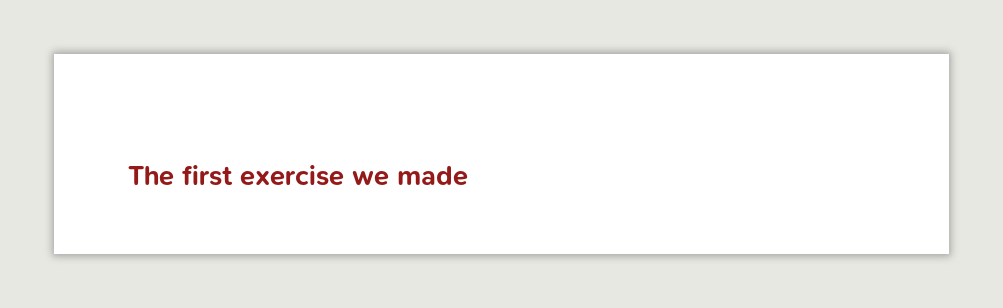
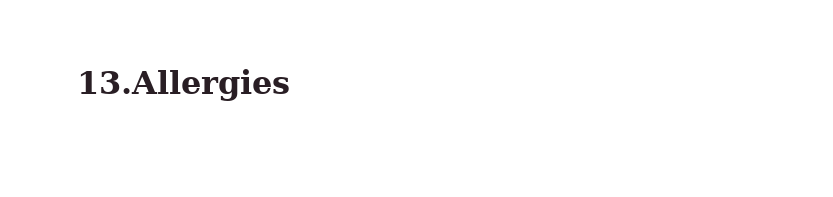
[128,165,468,186] The first exercise we made -> [77,69,290,101] 13.Allergies

